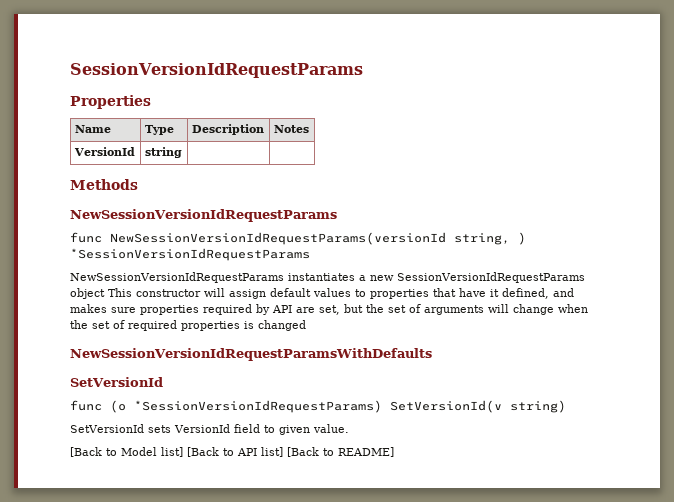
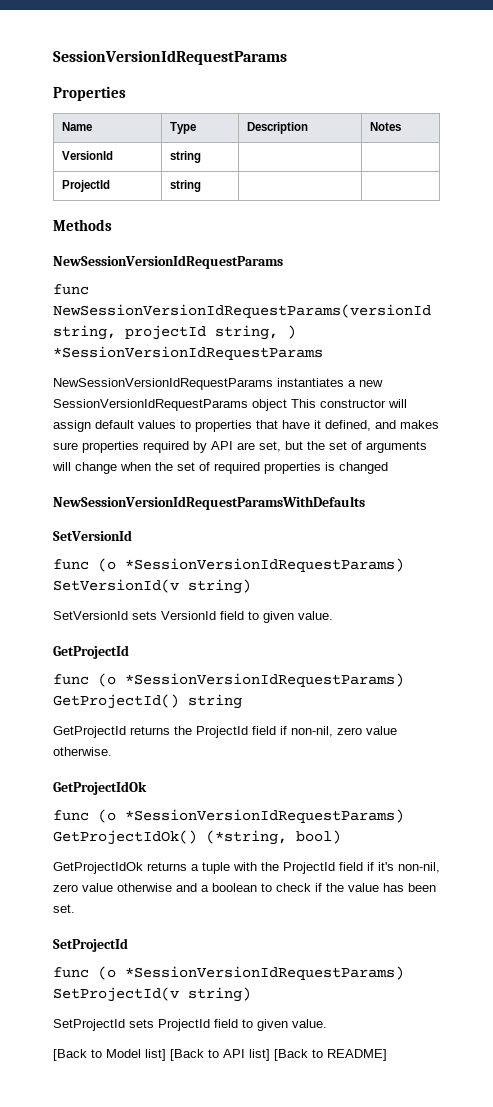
(182, 152) none -> [62,180,111,192] [170,180,202,192] // ProjectId | string | |
(510, 239) none -> [125,325,278,340] projectId string,
(349, 428) none -> [53,645,129,659] [53,673,404,687] [53,694,242,709] [53,726,397,738] [53,747,112,756] [53,781,147,795] [53,809,404,823] [53,830,341,845] [53,862,440,874] [53,883,436,892] [53,904,75,913] [53,938,128,952] [53,966,404,980] [53,987,251,1002] [53,1019,327,1031] // GetProjectId // func (o *SessionVersionIdRequestParams) GetProjectId() string // GetProjectId returns the ProjectId field if non-nil, zero value otherwise. // GetProjectIdOk // func (o *SessionVersionIdRequestParams) GetProjectIdOk() (*string, bool) // GetProjectIdOk returns a tuple with the ProjectId field if it's non-nil, zero value otherwise and a boolean to check if the value has been set. // SetProjectId // func (o *SessionVersionIdRequestParams) SetProjectId(v string) // SetProjectId sets ProjectId field to given value.

